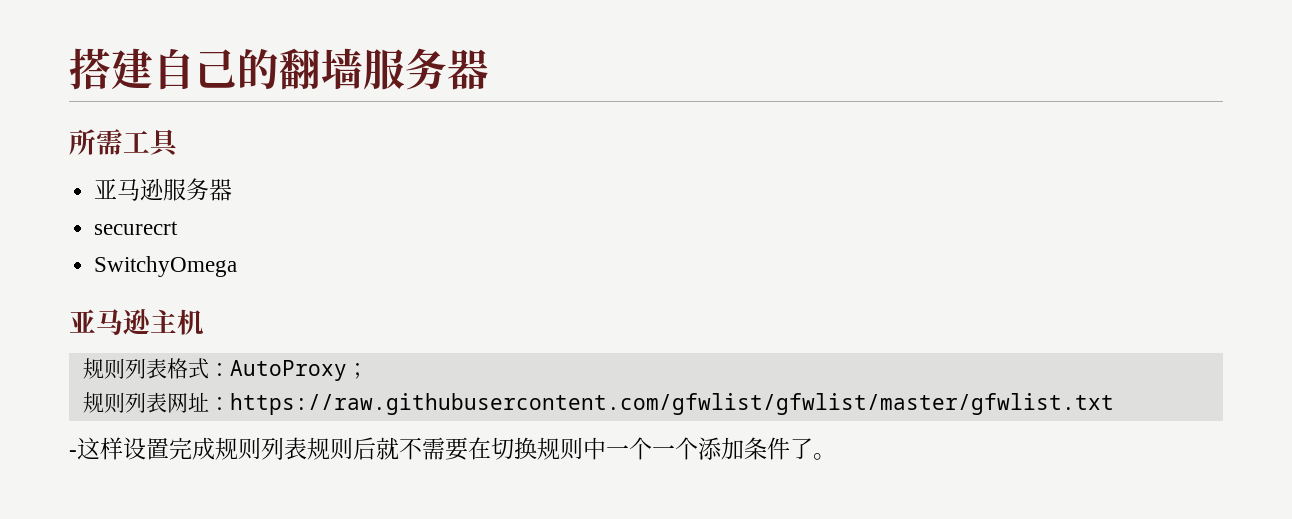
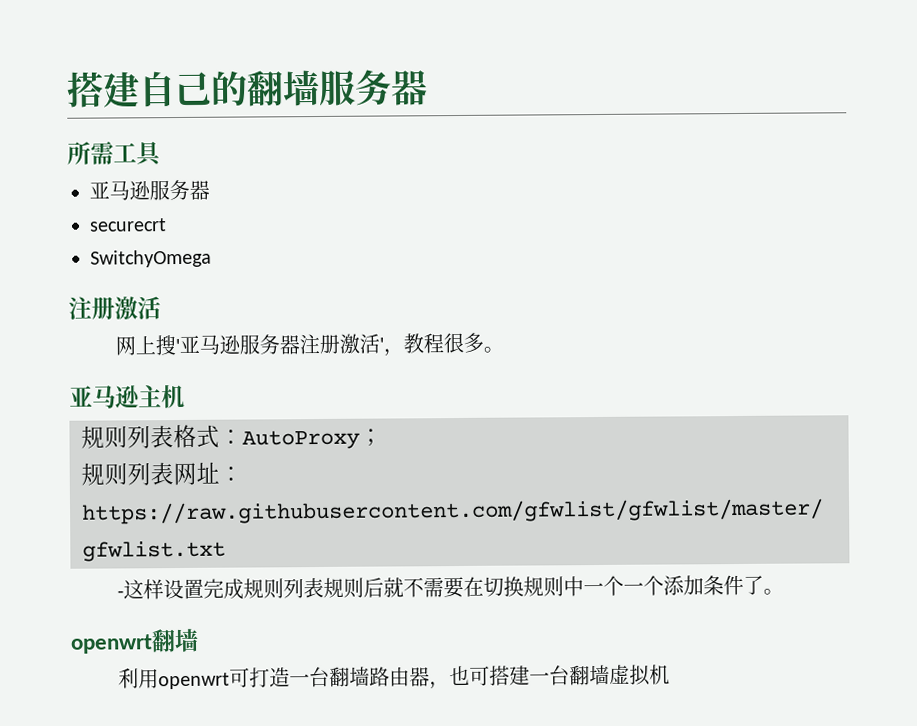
(238, 266) none -> [68,296,161,320] [114,332,504,357] // 注册激活 // 网上搜'亚马逊服务器注册激活'，教程很多。
(836, 456) none -> [70,628,199,654] [117,664,670,690] // openwrt翻墙 // 利用openwrt可打造一台翻墙路由器，也可搭建一台翻墙虚拟机

